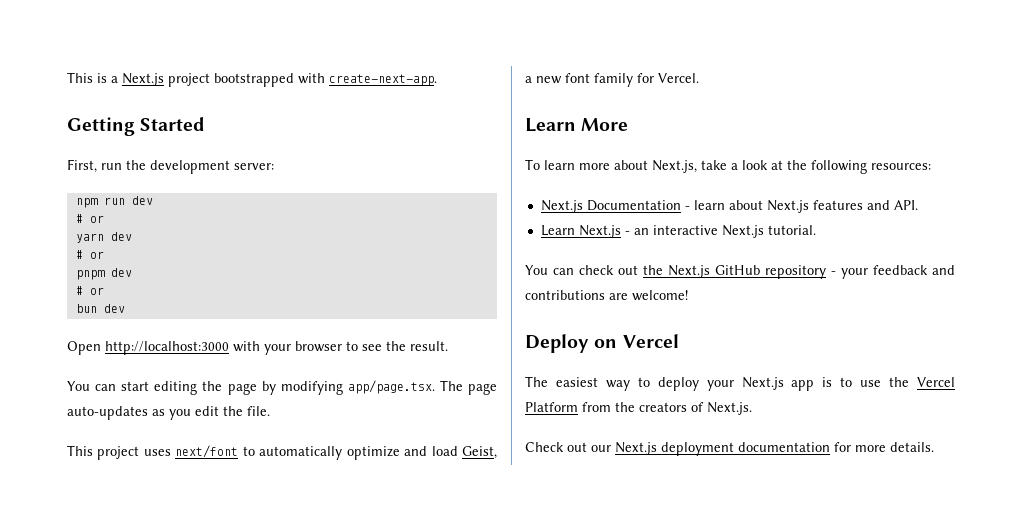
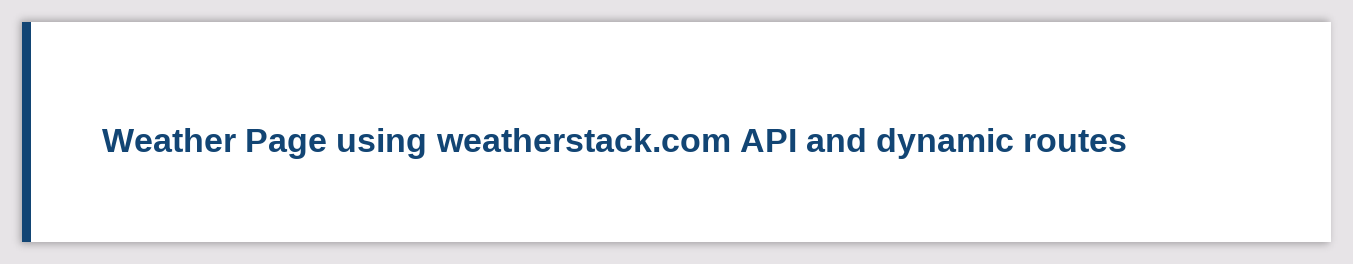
[67,72,437,87] [67,117,206,136] [67,159,274,174] [75,196,153,208] [75,214,104,223] [75,232,132,243] [75,250,104,259] [75,268,132,280] [75,286,104,295] [75,304,125,313] [67,341,448,355] [67,380,498,395] [67,406,270,420] [67,445,498,460] [525,73,699,87] [525,118,629,132] [525,159,931,174] [540,200,918,213] [540,225,816,238] [525,265,955,279] [525,290,688,301] [525,334,679,353] [525,376,956,391] [525,402,752,415] [525,442,934,456] This is a Next.js project bootstrapped with create-next-app. // Getting Started // First, run the development server: // npm run dev // # or // yarn dev // # or // pnpm dev // # or // bun dev // Open http://localhost:3000 with your browser to see the result. // You can start editing the page by modifying app/page.tsx. The page auto-updates as you edit the file. // This project uses next/font to automatically optimize and load Geist, a new font family for Vercel. // Learn More // To learn more about Next.js, take a look at the following resources: // Next.js Documentation - learn about Next.js features and API. // Learn Next.js - an interactive Next.js tutorial. // You can check out the Next.js GitHub repository - your feedback and contributions are welcome! // Deploy on Vercel // The easiest way to deploy your Next.js app is to use the Vercel Platform from the creators of Next.js. // Check out our Next.js deployment documentation for more details. -> [102,128,1128,159] Weather Page using weatherstack.com API and dynamic routes

